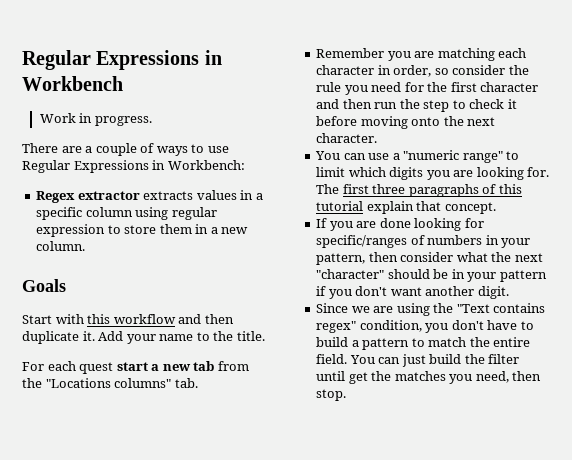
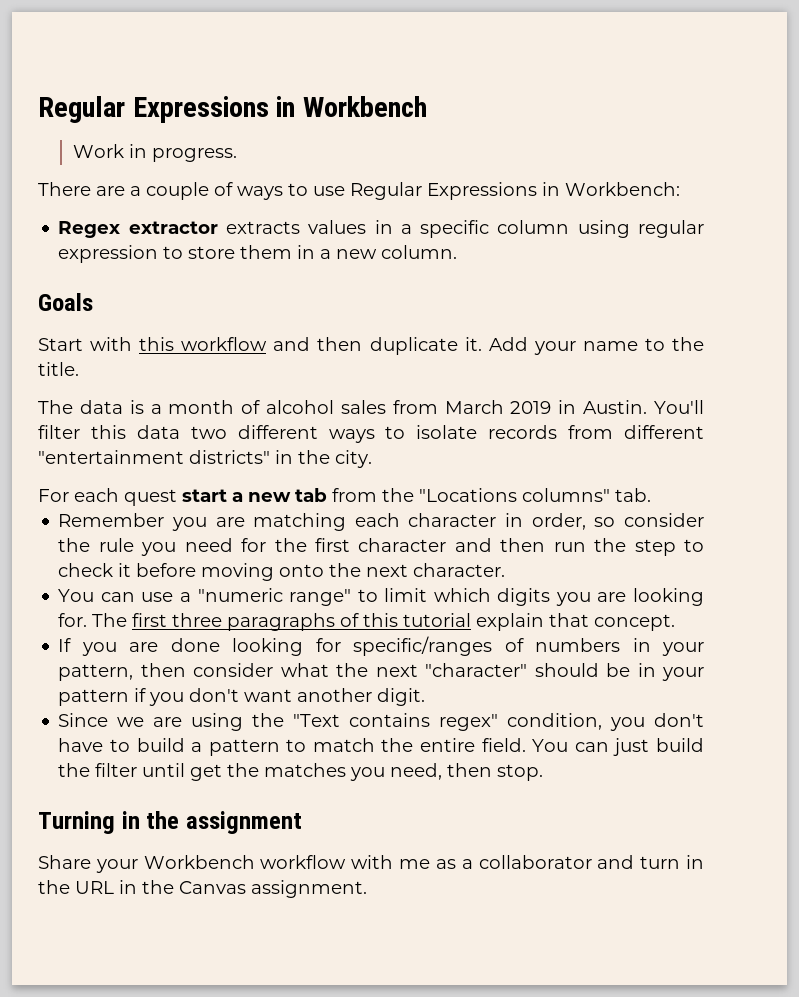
(265, 336) none -> [38,400,704,414] [38,425,704,443] [38,450,372,468] // The data is a month of alcohol sales from March 2019 in Austin. You'll filter this data two different ways to isolate records from different "entertainment districts" in the city.
(347, 395) none -> [38,811,302,834] [38,855,705,873] [38,880,367,898] // Turning in the assignment // Share your Workbench workflow with me as a collaborator and turn in the URL in the Canvas assignment.

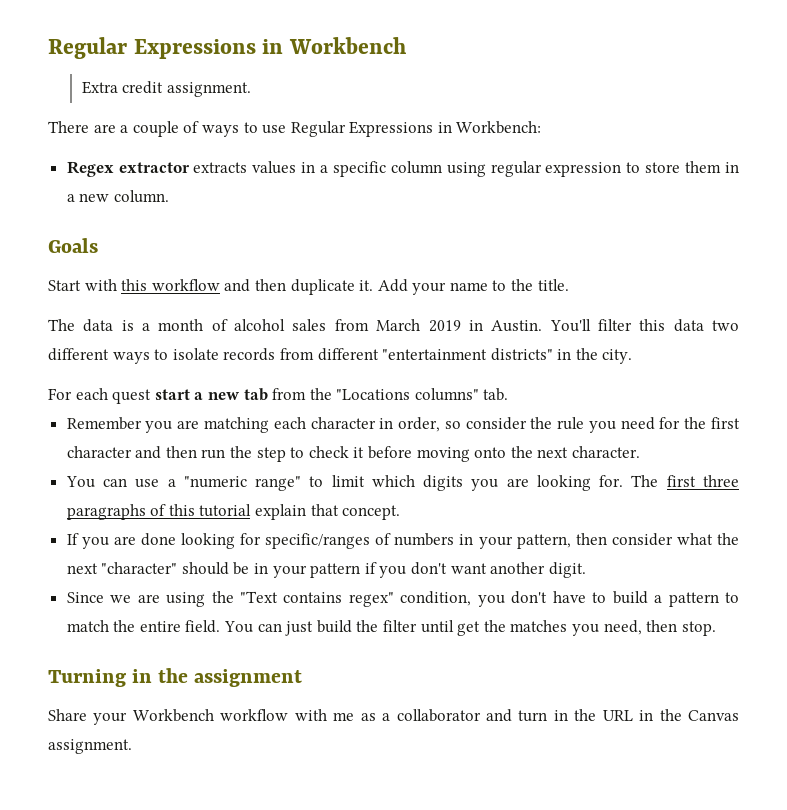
[72,144,237,162] Work in progress. -> [81,81,251,97] Extra credit assignment.

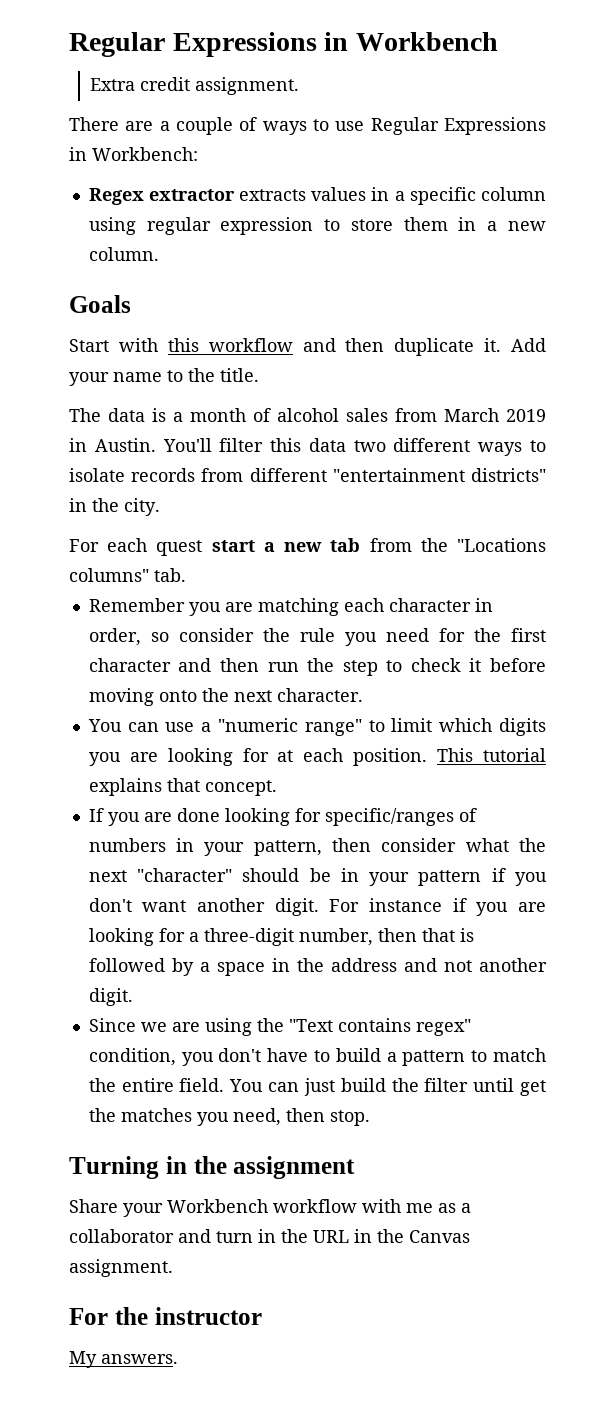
[599,475,739,487] [66,504,307,520] for. The first three paragraphs of this tutorial explain -> [242,748,546,766] [88,778,162,796] for at each position. This tutorial explains
(586, 570) none -> [329,898,546,916] [88,928,474,946] [88,958,547,976] [88,988,133,1006] For instance if you are looking for a three-digit number, then that is followed by a space in the address and not another digit.
(132, 746) none -> [69,1307,262,1325] [69,1351,178,1368] // For the instructor // My answers.

